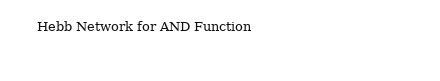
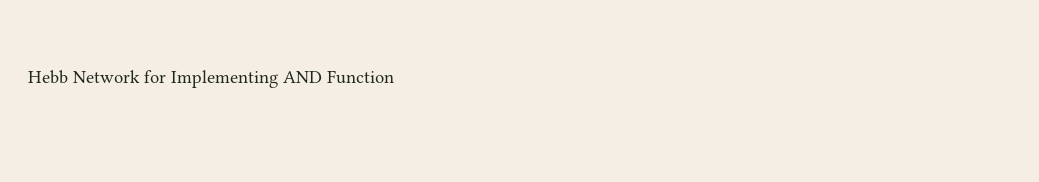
(157, 26) none -> [171,70,278,88] Implementing

